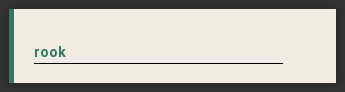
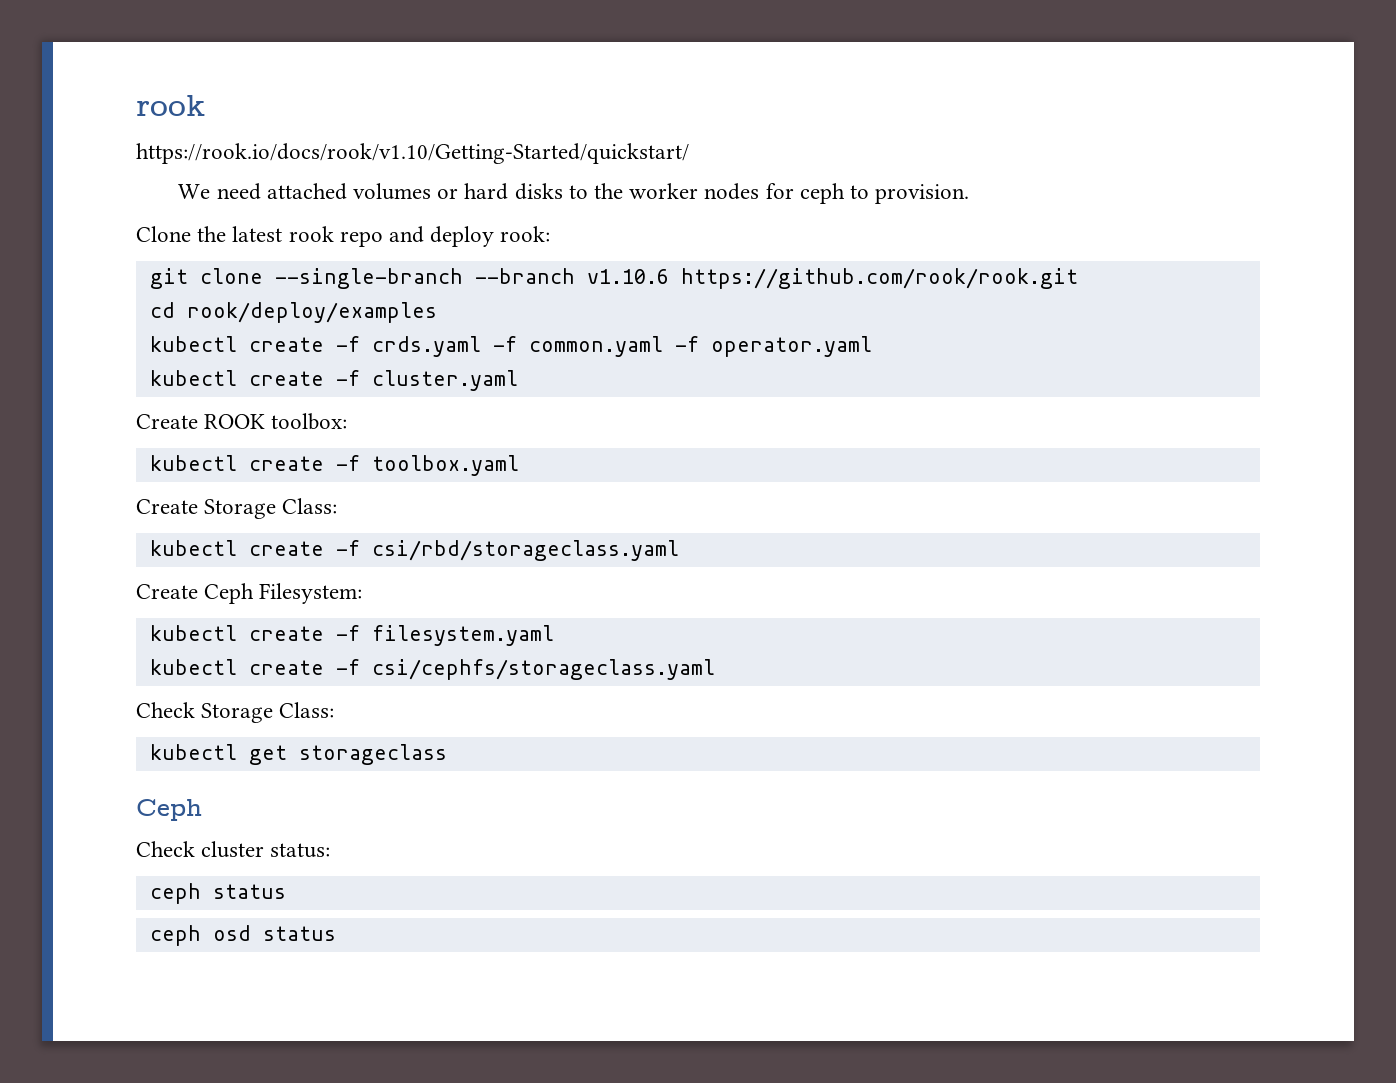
[34,46,66,57] rook -> [136,95,205,116] [136,143,689,164] [178,183,970,204] [136,226,551,247] [149,268,1078,289] [149,302,437,323] [149,336,872,357] [149,370,518,391] [136,413,348,430] [149,455,519,476] [136,498,338,519] [149,540,679,561] [136,583,363,604] [149,625,554,646] [149,659,715,680] [136,702,335,723] [149,744,447,765] [136,799,202,821] [136,841,331,858] [149,883,286,904] [149,925,336,946] rook // https://rook.io/docs/rook/v1.10/Getting-Started/quickstart/ // We need attached volumes or hard disks to the worker nodes for ceph to provision. // Clone the latest rook repo and deploy rook: // git clone --single-branch --branch v1.10.6 https://github.com/rook/rook.git // cd rook/deploy/examples // kubectl create -f crds.yaml -f common.yaml -f operator.yaml // kubectl create -f cluster.yaml // Create ROOK toolbox: // kubectl create -f toolbox.yaml // Create Storage Class: // kubectl create -f csi/rbd/storageclass.yaml // Create Ceph Filesystem: // kubectl create -f filesystem.yaml // kubectl create -f csi/cephfs/storageclass.yaml // Check Storage Class: // kubectl get storageclass // Ceph // Check cluster status: // ceph status // ceph osd status

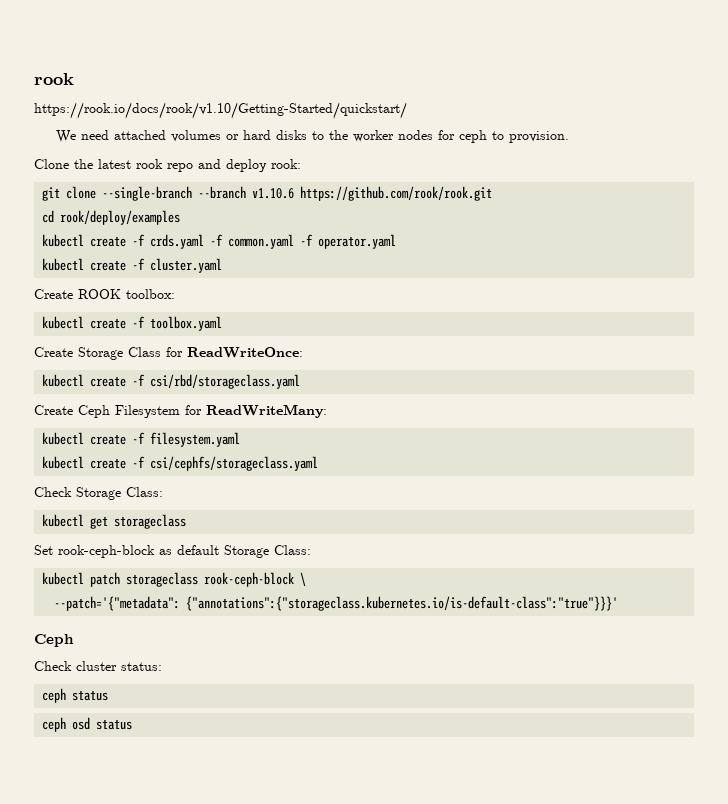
[282,498,338,514] Class: -> [128,347,303,358] Class for ReadWriteOnce:
[259,583,363,604] Filesystem: -> [115,404,327,418] Filesystem for ReadWriteMany:
(447, 754) none -> [34,545,311,558] [42,572,307,587] [54,596,619,611] // Set rook-ceph-block as default Storage Class: // kubectl patch storageclass rook-ceph-block \ // --patch='{"metadata": {"annotations":{"storageclass.kubernetes.io/is-default-class":"true"}}}'

